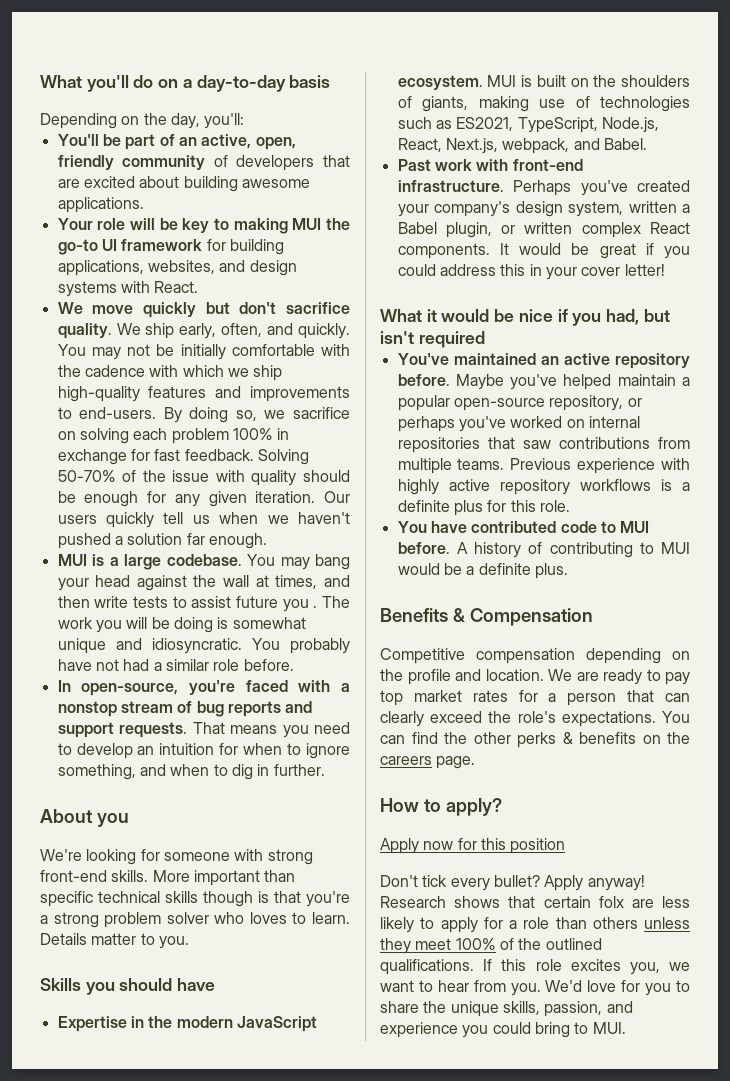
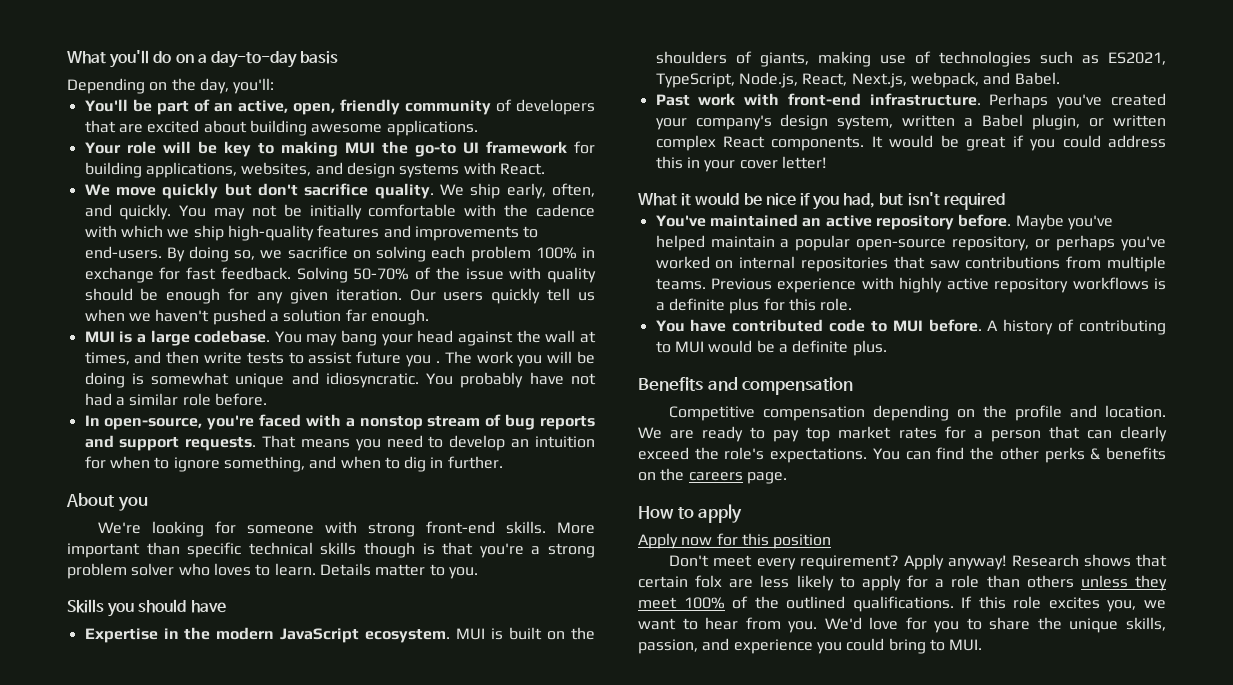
[452,608,593,626] & Compensation -> [707,377,854,395] and compensation
[445,798,502,816] apply? -> [698,504,743,523] apply
[422,875,540,891] tick every bullet? -> [713,555,899,570] meet every requirement?

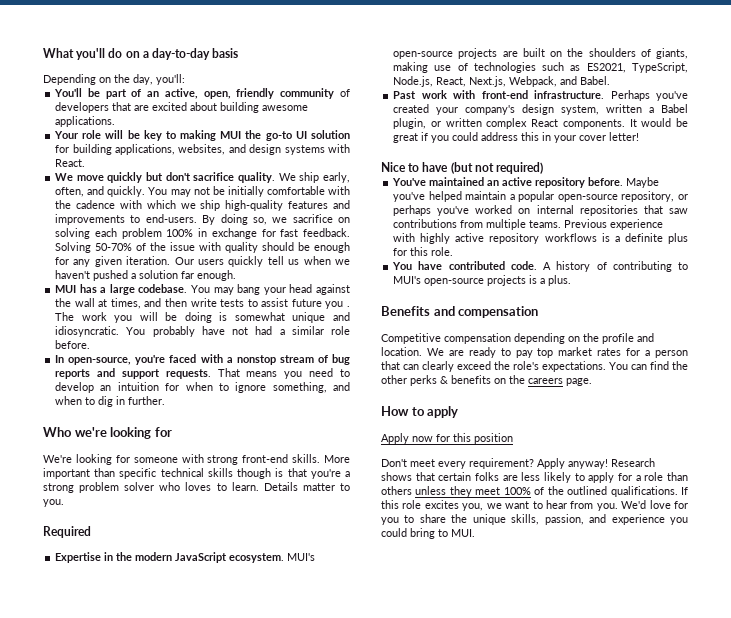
[485,141,567,154] framework -> [310,130,350,139] solution
[119,331,133,343] is -> [79,284,97,293] has
[66,493,148,511] About you -> [43,427,172,439] Who we're looking for
[67,599,226,617] Skills you should have -> [43,526,91,538] Required
[456,628,504,640] MUI is -> [287,553,316,561] [393,48,518,59] MUI's open-source projects are
[910,72,979,88] webpack, -> [509,76,558,87] Webpack,
[638,192,1005,210] What it would be nice if you had, but isn't required -> [381,162,544,174] Nice to have (but not required)
[829,319,982,332] code to MUI before. -> [510,261,537,270] code.
[674,340,849,353] MUI would be a definite -> [393,275,546,286] MUI's open-source projects is a
[695,575,723,588] folx -> [475,472,499,481] folks

